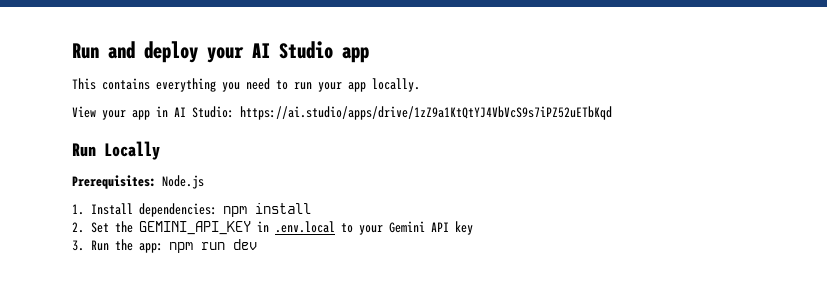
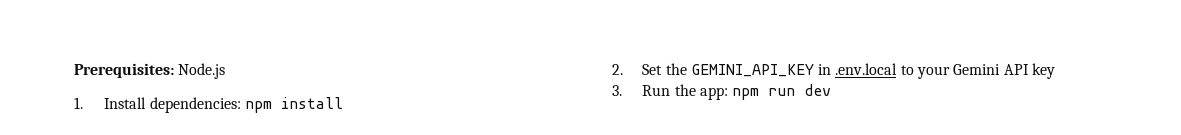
[72,41,369,63] [72,78,420,92] [72,106,612,120] [72,141,160,160] Run and deploy your AI Studio app // This contains everything you need to run your app locally. // View your app in AI Studio: https://ai.studio/apps/drive/1zZ9a1KtQtYJ4VbVcS9s7iPZ52uETbKqd // Run Locally // -> (74, 70) none

